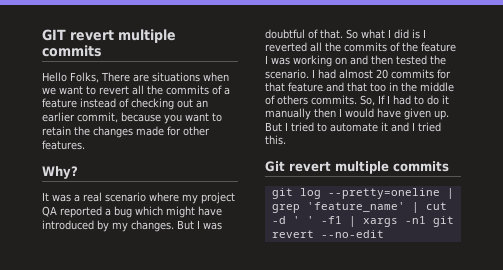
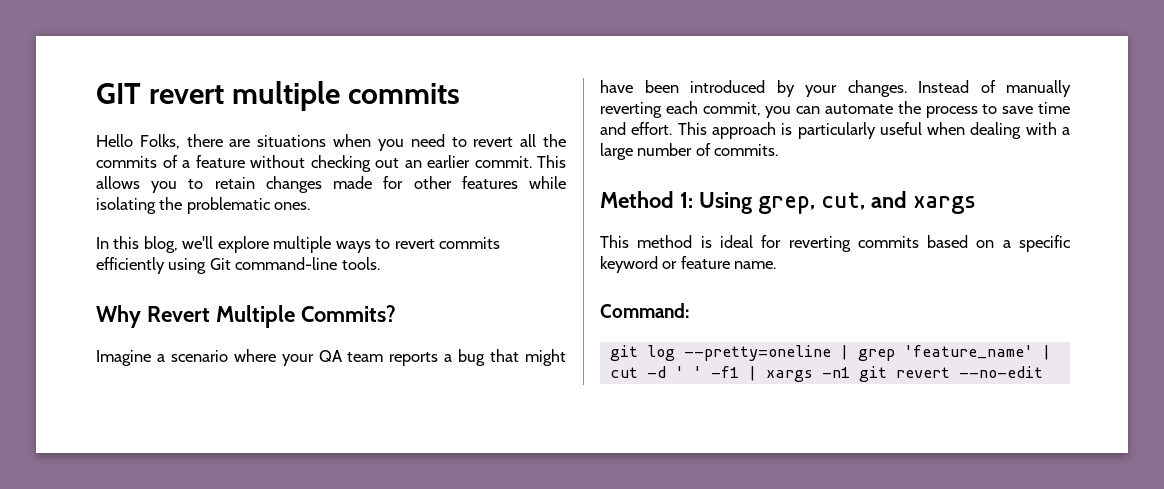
[101,72,130,82] There -> [186,134,223,147] there
[42,86,83,95] we want -> [377,134,445,151] you need
[80,98,129,108] instead of -> [250,155,305,168] without
[77,112,209,124] commit, because you want -> [474,155,566,168] [96,176,178,193] commit. This allows you
[74,126,90,136] the -> (255, 183) none
[42,140,85,150] [42,166,78,179] [42,192,235,204] [42,206,102,218] features. // Why? // It was a real scenario where my project QA reported -> [461,176,566,189] [96,197,311,214] [96,236,501,253] [96,257,380,274] [96,305,396,328] [96,349,439,366] features while isolating the problematic ones. // In this blog, we'll explore multiple ways to revert commits efficiently using Git command-line tools. // Why Revert Multiple Commits? // Imagine a scenario where your QA team reports
[135,206,163,216] which -> [490,349,520,362] that
(222, 211) none -> [644,80,679,93] been
[112,220,222,232] [265,29,426,39] [265,42,456,52] [265,55,446,67] [265,69,451,79] [265,82,454,92] [265,95,449,106] [265,108,449,120] [265,122,441,132] [265,135,286,145] [265,161,449,174] my changes. But I was doubtful of that. So what I did is I reverted all the commits of the feature I was working on and then tested the scenario. I had almost 20 commits for that feature and that too in the middle of others commits. So, If I had to do it manually then I would have given up. But I tried to automate it and I tried this. // Git revert multiple commits -> [805,80,1071,97] [600,101,1070,118] [600,122,1070,139] [600,143,779,160] [600,191,976,214] [600,235,1071,252] [600,256,777,273] [600,303,689,318] your changes. Instead of manually reverting each commit, you can automate the process to save time and effort. This approach is particularly useful when dealing with a large number of commits. // Method 1: Using grep, cut, and xargs // This method is ideal for reverting commits based on a specific keyword or feature name. // Command:

